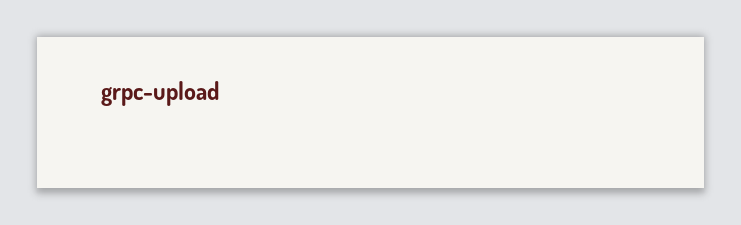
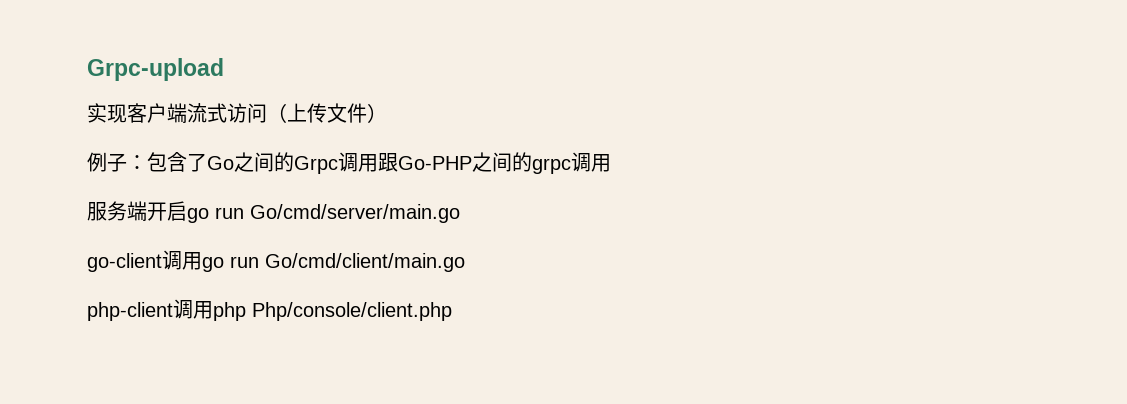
[101,81,219,106] grpc-upload -> [87,58,224,81] [87,103,387,123] [87,152,611,174] [87,201,460,223] [87,250,465,272] [87,299,452,321] Grpc-upload // 实现客户端流式访问（上传文件） // 例子：包含了Go之间的Grpc调用跟Go-PHP之间的grpc调用 // 服务端开启go run Go/cmd/server/main.go // go-client调用go run Go/cmd/client/main.go // php-client调用php Php/console/client.php

